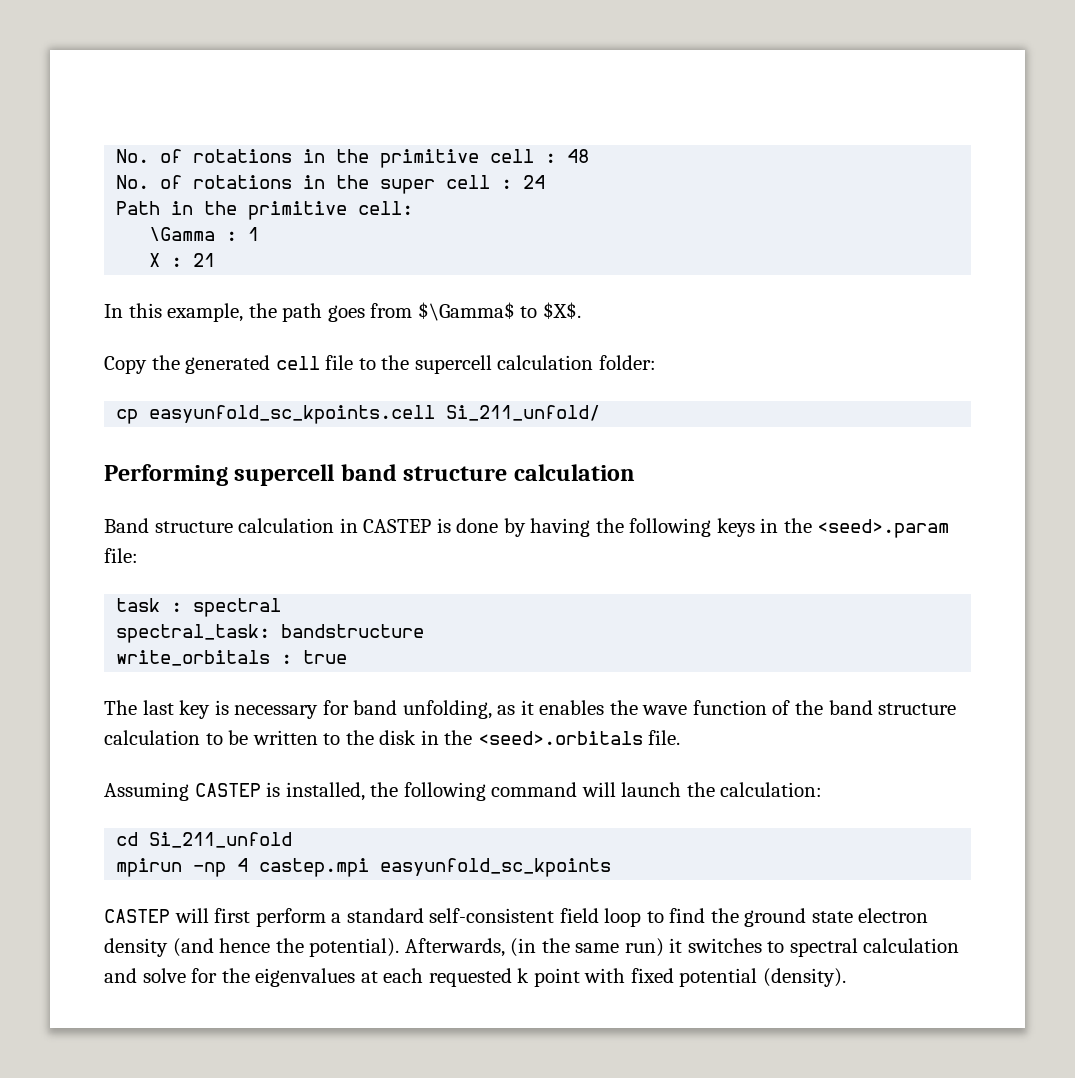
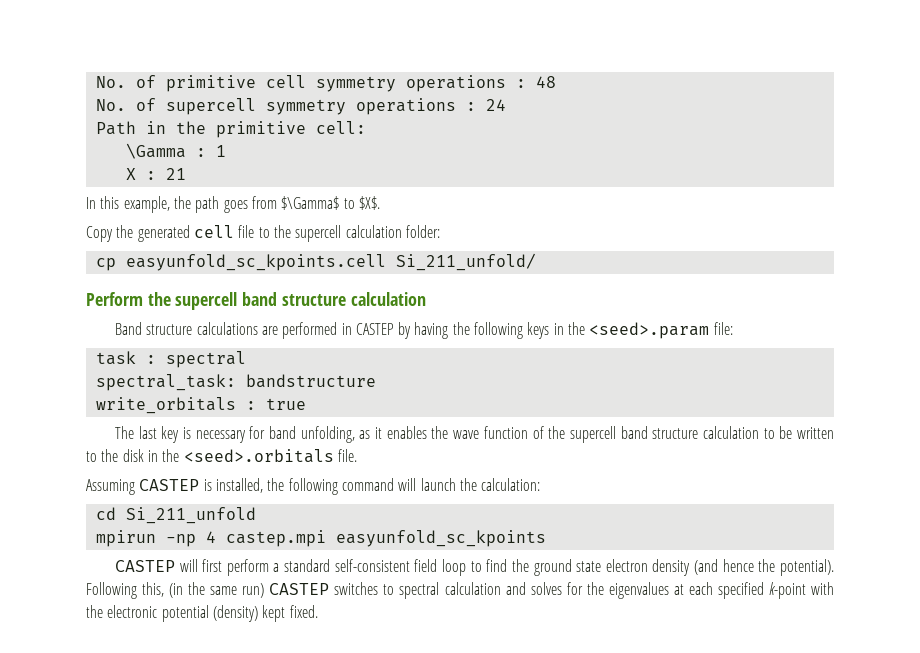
[116,149,535,168] No. of rotations in the primitive cell -> [95,75,506,92] No. of primitive cell symmetry operations
[193,175,491,194] rotations in the super cell -> [165,98,456,115] supercell symmetry operations
[104,464,228,486] Performing -> [86,292,171,306] Perform the
[238,518,499,533] calculation in CASTEP is done -> [196,322,394,339] calculations are performed in CASTEP
(824, 707) none -> [569,426,616,443] supercell
[404,938,505,957] Afterwards, -> [86,582,165,599] Following this,
[669,938,683,953] it -> [269,583,330,595] CASTEP
[142,968,186,983] solve -> [530,582,562,595] solves
[428,968,846,987] requested k point with fixed potential (density). -> [717,582,834,599] [86,605,318,622] specified k-point with the electronic potential (density) kept fixed.

